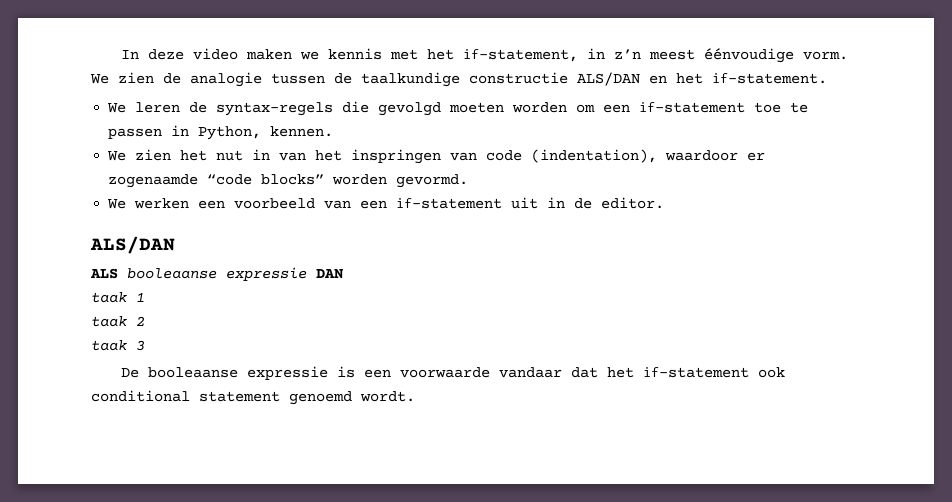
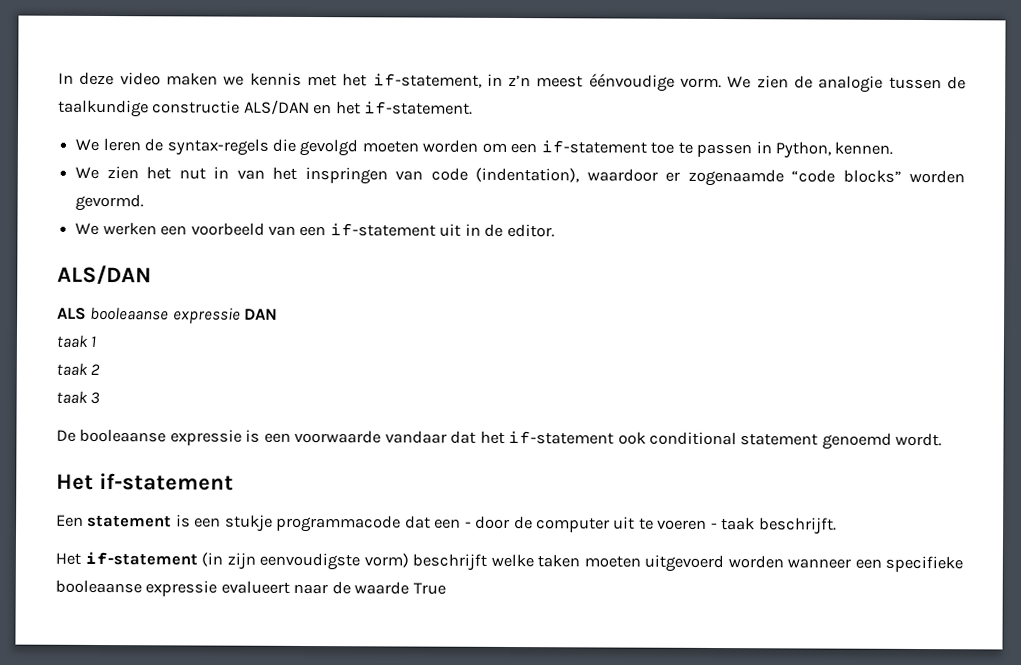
(415, 396) none -> [56,472,234,491] [56,514,837,535] [55,551,963,573] [55,579,446,597] // Het if-statement // Een statement is een stukje programmacode dat een - door de computer uit te voeren - taak beschrijft. // Het if-statement (in zijn eenvoudigste vorm) beschrijft welke taken moeten uitgevoerd worden wanneer een specifieke booleaanse expressie evalueert naar de waarde True

